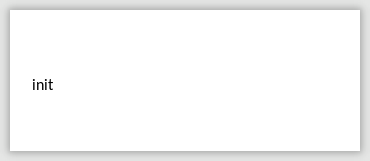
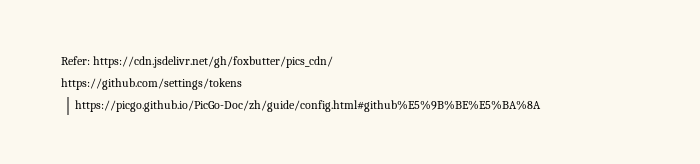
[32,79,54,90] init -> [61,56,334,68] [61,78,242,90] [75,100,542,112] Refer: https://cdn.jsdelivr.net/gh/foxbutter/pics_cdn/ // https://github.com/settings/tokens // https://picgo.github.io/PicGo-Doc/zh/guide/config.html#github%E5%9B%BE%E5%BA%8A

